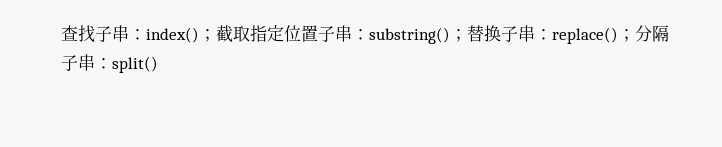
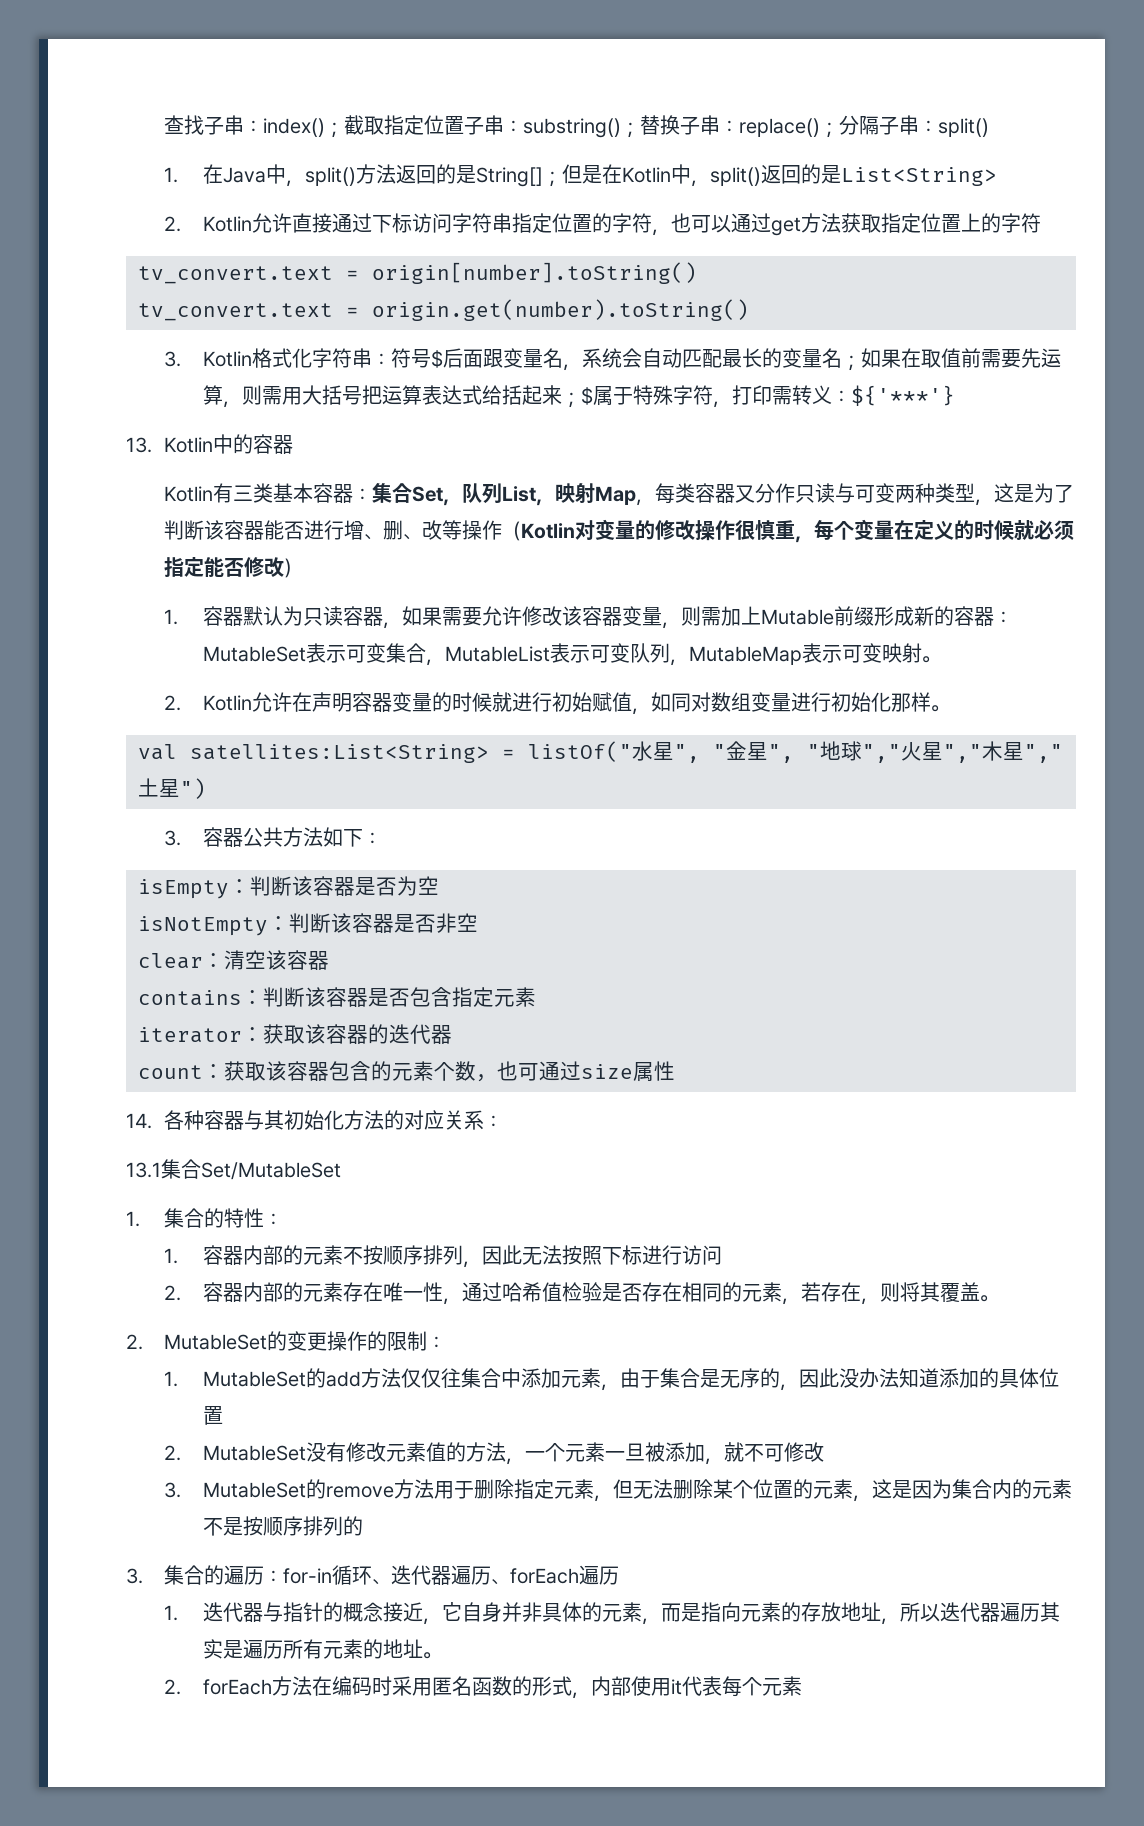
(158, 64) none -> [164,164,997,187] [164,213,1041,236] [138,262,697,284] [138,299,749,321] [164,348,1061,371] [202,385,955,408] [126,434,294,454] [164,483,1075,506] [164,519,1075,543] [164,557,304,578] [164,606,1013,629] [202,643,941,666] [164,692,950,715] [138,741,1063,763] [138,778,206,799] [164,827,382,847] [138,876,439,899] [138,913,478,936] [138,950,329,970] [138,987,536,1007] [138,1024,452,1044] [138,1061,675,1082] [126,1110,504,1130] [126,1159,341,1180] [126,1208,284,1228] [164,1245,722,1268] [164,1282,999,1305] [126,1331,447,1351] [164,1368,1059,1391] [202,1406,223,1425] [164,1442,824,1465] [164,1479,1072,1502] [202,1516,363,1536] [126,1565,620,1585] [164,1602,1060,1625] [202,1639,442,1659] [164,1676,802,1699] // 1.在Java中，split()方法返回的是String[]；但是在Kotlin中，split()返回的是List<String> // 2. Kotlin允许直接通过下标访问字符串指定位置的字符，也可以通过get方法获取指定位置上的字符 // tv_convert.text = origin[number].toString() // tv_convert.text = origin.get(number).toString() // 3. Kotlin格式化字符串：符号$后面跟变量名，系统会自动匹配最长的变量名；如果在取值前需要先运算，则需用大括号把运算表达式给括起来；$属于特殊字符，打印需转义：${'***'} // 13. Kotlin中的容器 // Kotlin有三类基本容器：集合Set，队列List，映射Map，每类容器又分作只读与可变两种类型，这是为了判断该容器能否进行增、删、改等操作（Kotlin对变量的修改操作很慎重，每个变量在定义的时候就必须指定能否修改） // 1.容器默认为只读容器，如果需要允许修改该容器变量，则需加上Mutable前缀形成新的容器：MutableSet表示可变集合，MutableList表示可变队列，MutableMap表示可变映射。 // 2. Kotlin允许在声明容器变量的时候就进行初始赋值，如同对数组变量进行初始化那样。 // val satellites:List<String> = listOf("水星", "金星", "地球","火星","木星","土星") // 3.容器公共方法如下： // isEmpty：判断该容器是否为空 // isNotEmpty：判断该容器是否非空 // clear：清空该容器 // contains：判断该容器是否包含指定元素 // iterator：获取该容器的迭代器 // count：获取该容器包含的元素个数，也可通过size属性 // 14.各种容器与其初始化方法的对应关系： // 13.1集合Set/MutableSet // 1.集合的特性： // 1.容器内部的元素不按顺序排列，因此无法按照下标进行访问 // 2.容器内部的元素存在唯一性，通过哈希值检验是否存在相同的元素，若存在，则将其覆盖。 // 2. MutableSet的变更操作的限制： // 1. MutableSet的add方法仅仅往集合中添加元素，由于集合是无序的，因此没办法知道添加的具体位置 // 2. MutableSet没有修改元素值的方法，一个元素一旦被添加，就不可修改 // 3. MutableSet的remove方法用于删除指定元素，但无法删除某个位置的元素，这是因为集合内的元素不是按顺序排列的 // 3.集合的遍历：for-in循环、迭代器遍历、forEach遍历 // 1.迭代器与指针的概念接近，它自身并非具体的元素，而是指向元素的存放地址，所以迭代器遍历其实是遍历所有元素的地址。 // 2. forEach方法在编码时采用匿名函数的形式，内部使用it代表每个元素

